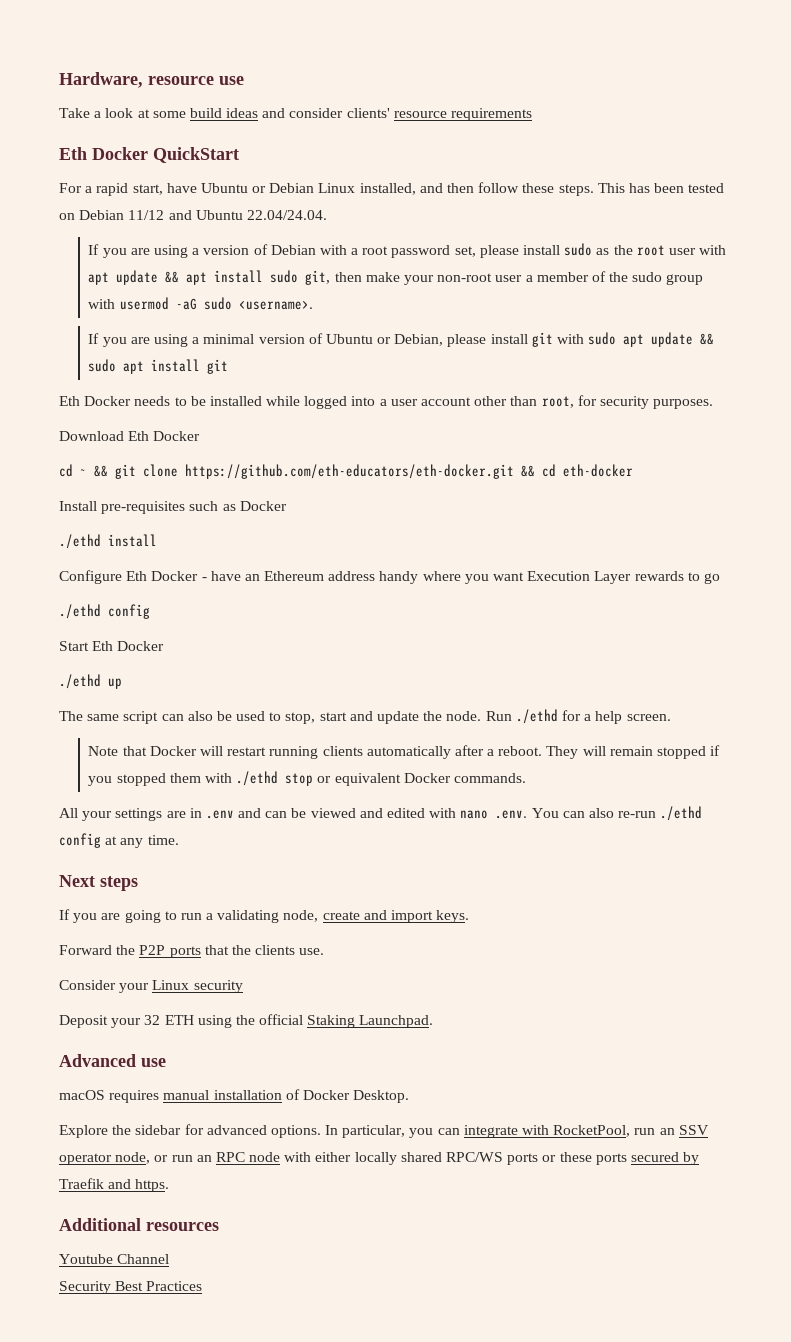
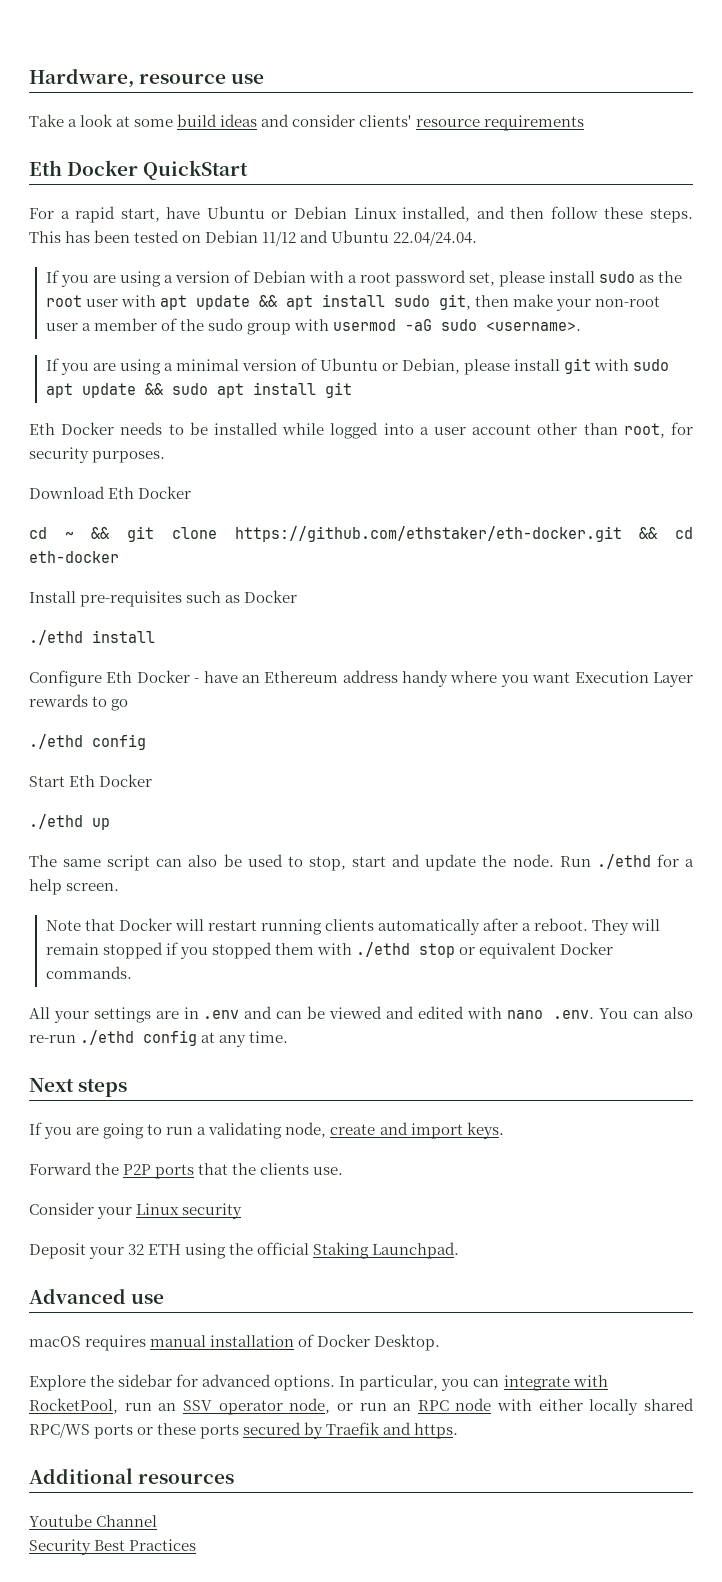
[185,464,514,479] https://github.com/eth-educators/eth-docker.git -> [234,526,622,542] https://github.com/ethstaker/eth-docker.git

